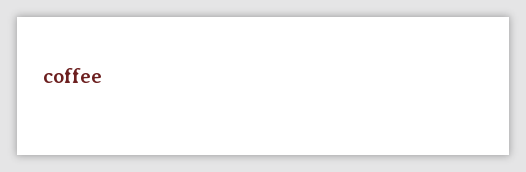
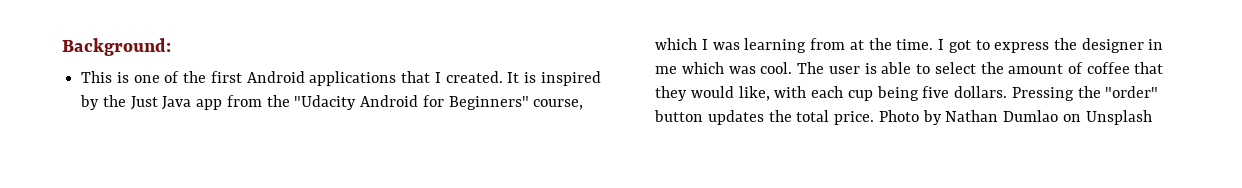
[43,68,102,83] coffee -> [62,38,171,56] [81,71,601,86] [80,95,584,110] [655,38,1164,53] [655,62,1164,74] [655,86,1159,101] [654,110,1152,125] Background: // This is one of the first Android applications that I created. It is inspired by the Just Java app from the "Udacity Android for Beginners" course, which I was learning from at the time. I got to express the designer in me which was cool. The user is able to select the amount of coffee that they would like, with each cup being five dollars. Pressing the "order" button updates the total price. Photo by Nathan Dumlao on Unsplash

